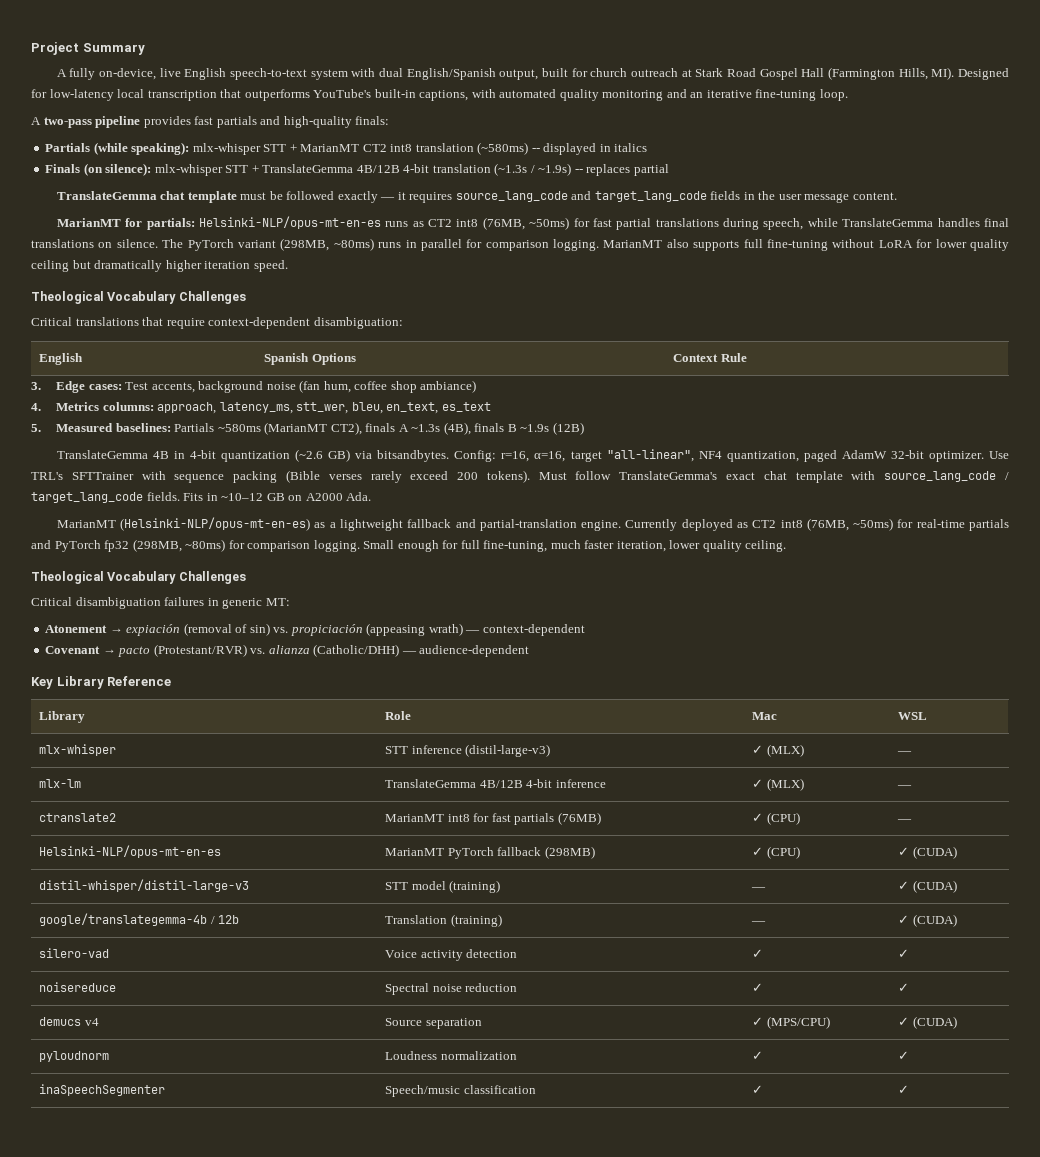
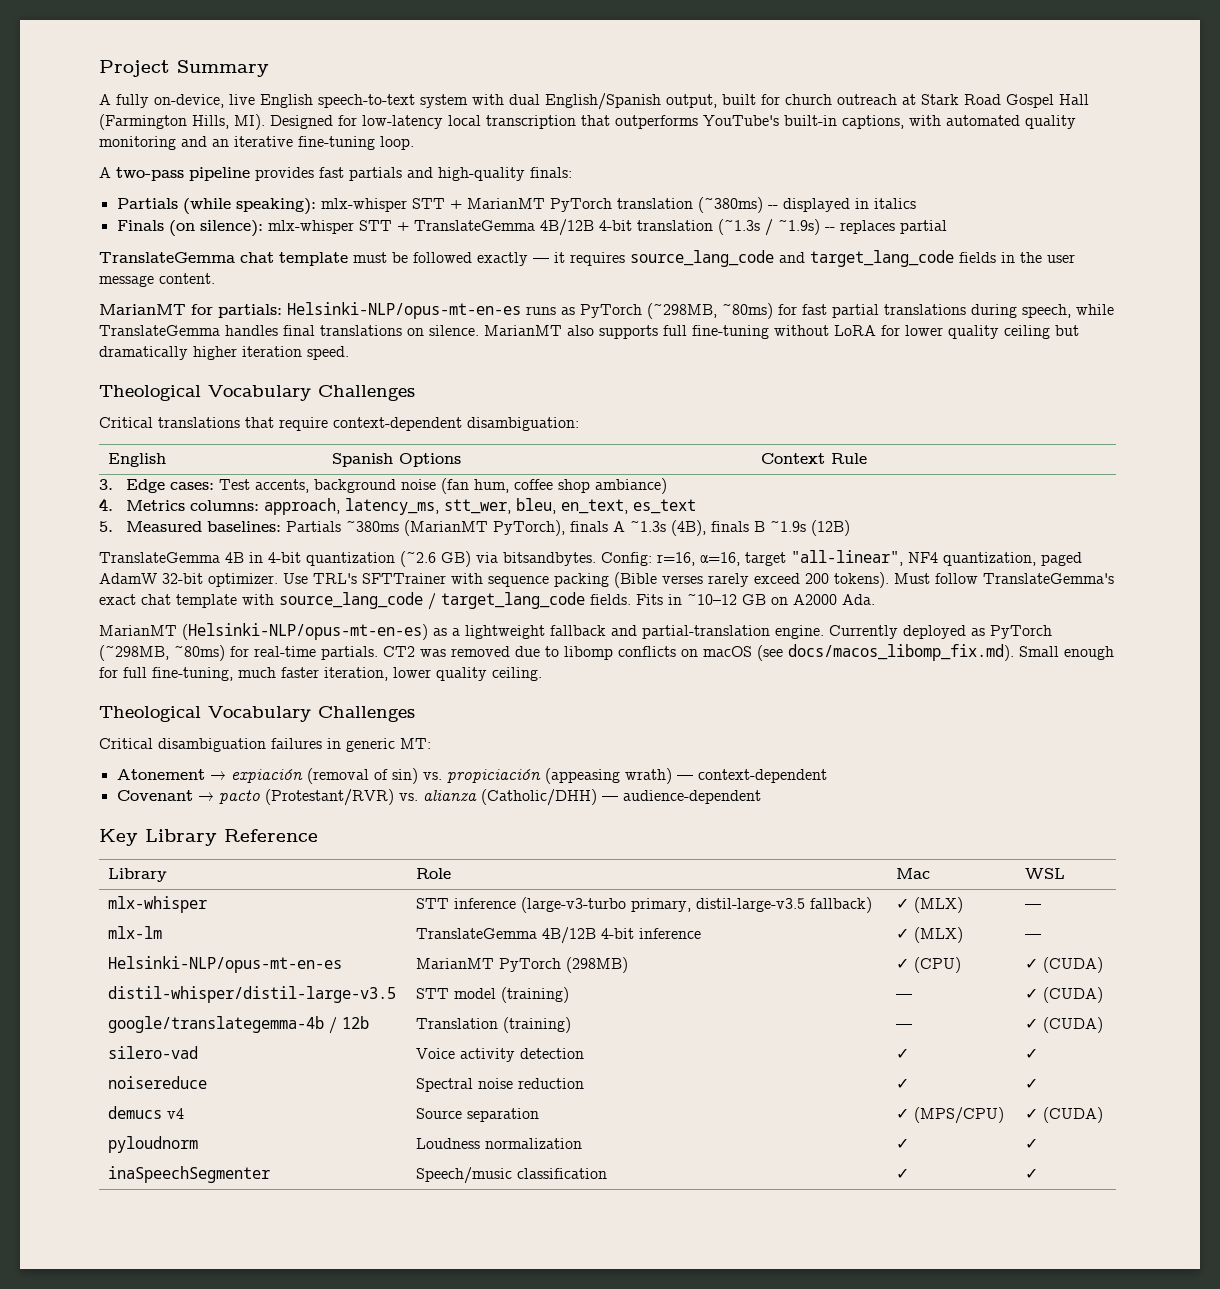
[362,142,529,155] CT2 int8 translation (~580ms) -> [549,197,763,213] PyTorch translation (~380ms)
[428,217,570,230] CT2 int8 (76MB, ~50ms) -> [580,303,773,319] PyTorch (~298MB, ~80ms)
[162,238,600,251] The PyTorch variant (298MB, ~80ms) runs in parallel for comparison logging. -> (479, 330) none
[217,422,362,435] ~580ms (MarianMT CT2), -> [346,520,566,536] ~380ms (MarianMT PyTorch),
[752,518,1009,531] [31,539,360,552] CT2 int8 (76MB, ~50ms) for real-time partials and PyTorch fp32 (298MB, ~80ms) for comparison logging. -> [990,625,1052,639] [99,644,1014,661] PyTorch (~298MB, ~80ms) for real-time partials. CT2 was removed due to libomp conflicts on macOS (see docs/macos_libomp_fix.md).
[465,744,551,757] (distil-large-v3) -> [521,897,873,913] (large-v3-turbo primary, distil-large-v3.5 fallback)
[39,813,117,822] [385,812,601,825] [752,812,800,825] [897,819,913,822] // ctranslate2 | MarianMT int8 for fast partials (76MB) | ✓ (CPU) | — -> (1042, 936) none
[497,847,542,856] fallback -> (562, 965) none
[39,879,250,892] distil-whisper/distil-large-v3 -> [108,986,397,1003] distil-whisper/distil-large-v3.5

